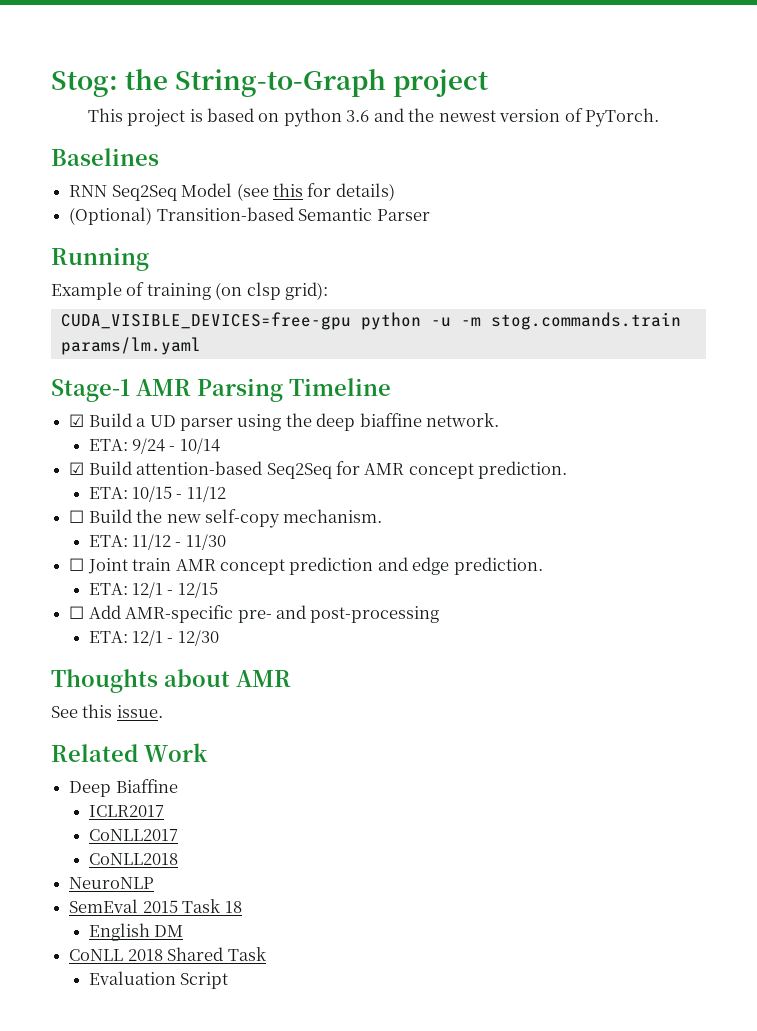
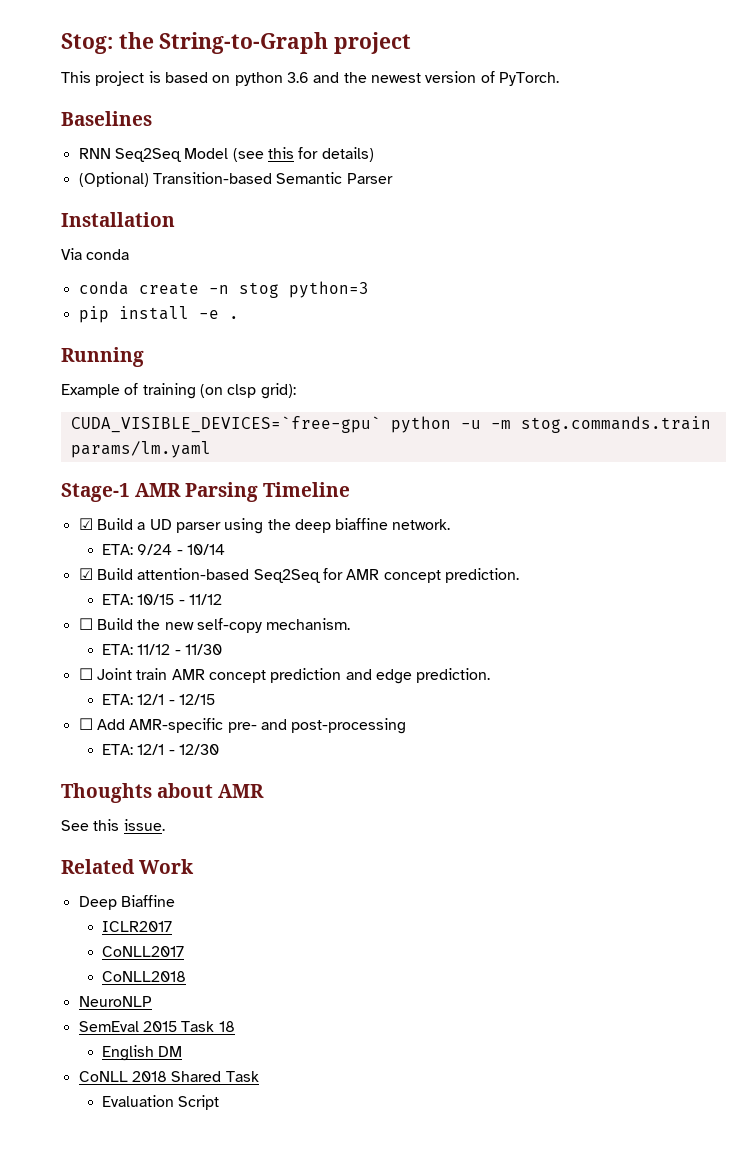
(430, 215) none -> [61,212,175,227] [61,248,130,260] [78,281,369,298] [78,306,239,323] // Installation // Via conda // conda create -n stog python=3 // pip install -e .
[60,312,351,330] CUDA_VISIBLE_DEVICES=free-gpu -> [70,416,381,433] CUDA_VISIBLE_DEVICES=`free-gpu`

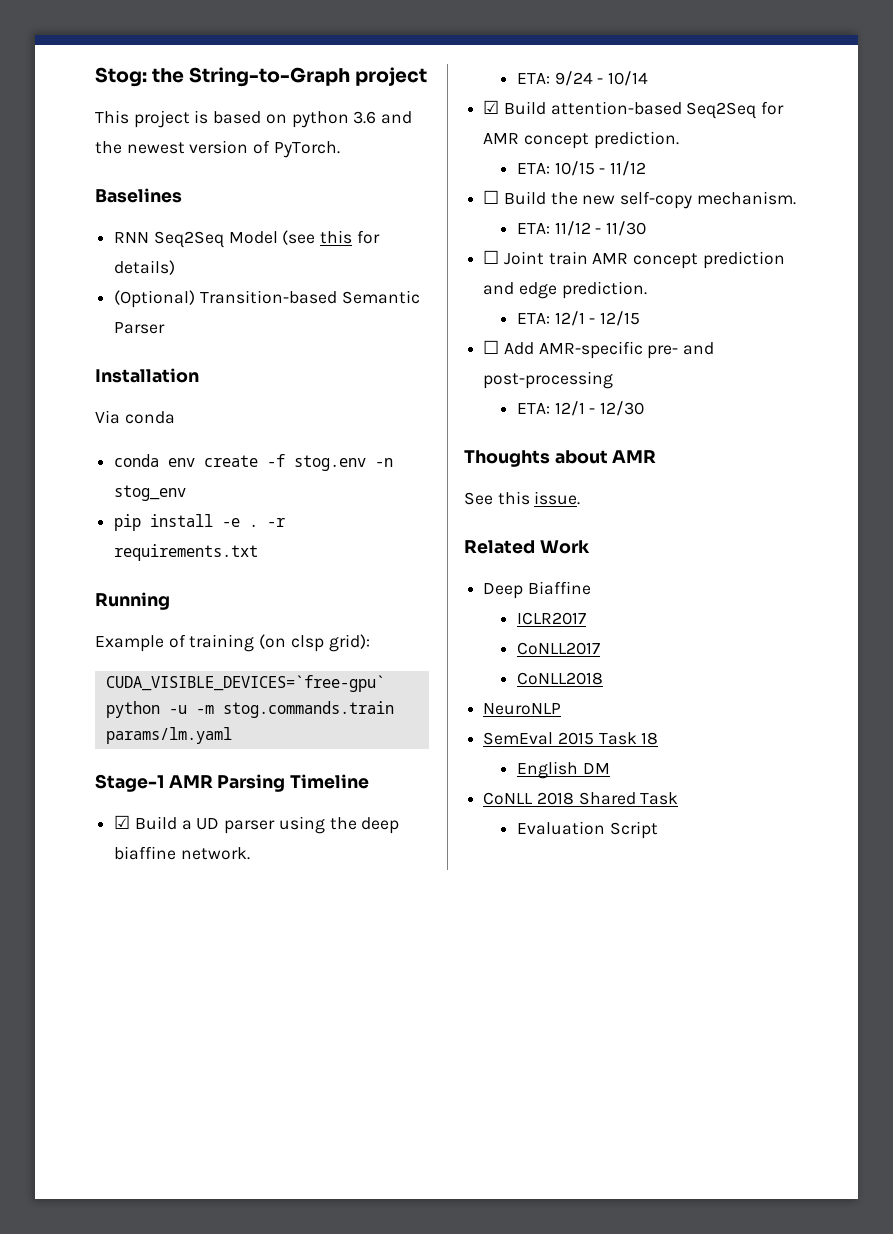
[138,281,369,298] create -n stog python=3 -> [168,454,394,471] [114,485,187,501] env create -f stog.env -n stog_env
(239, 317) none -> [267,518,286,527] [114,544,259,561] -r requirements.txt

